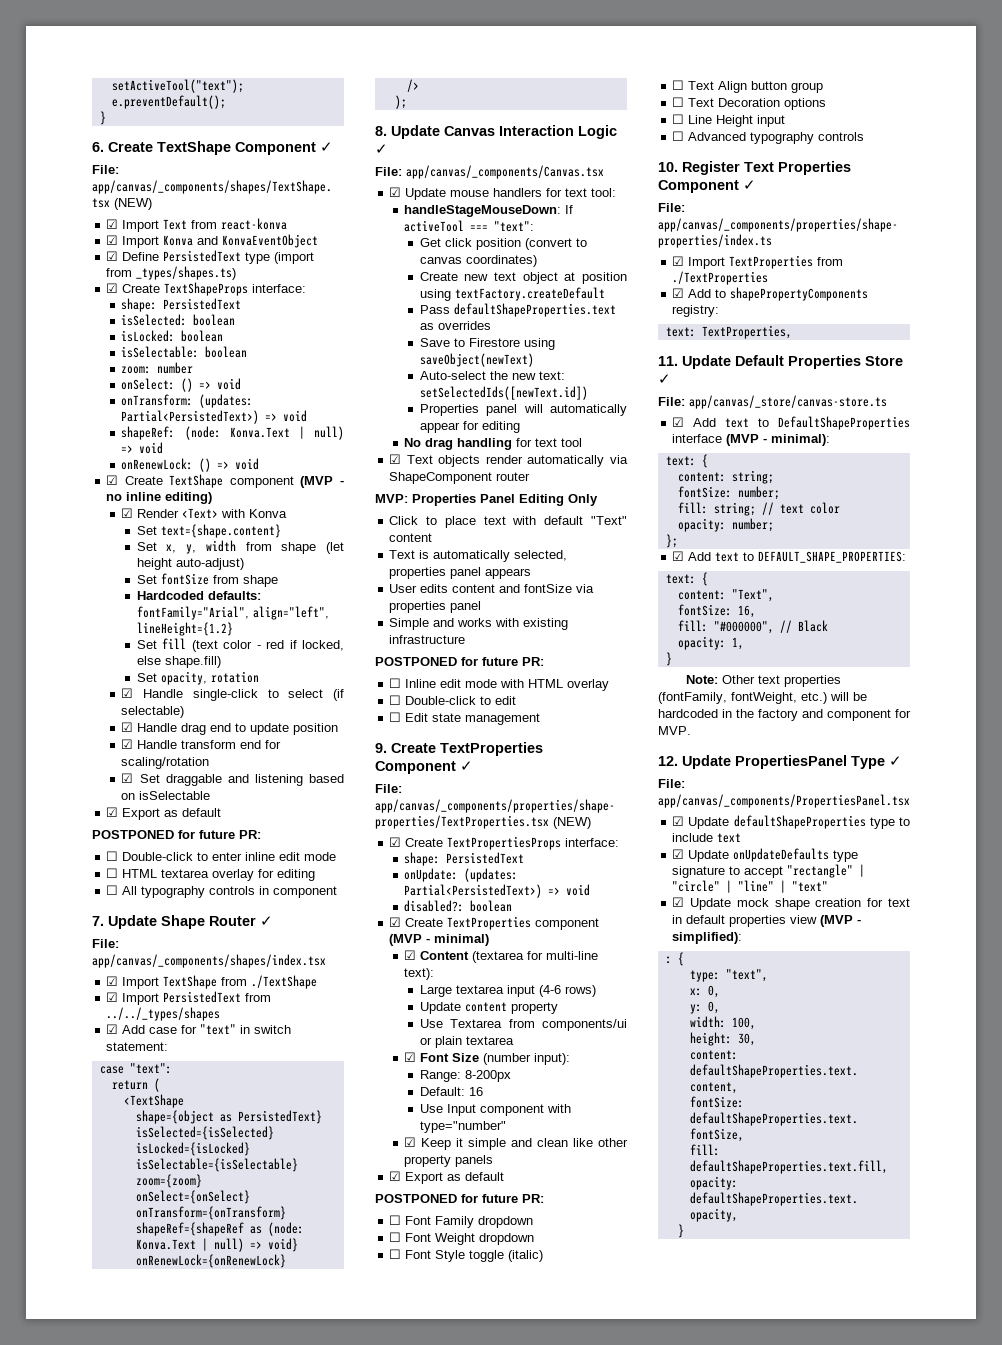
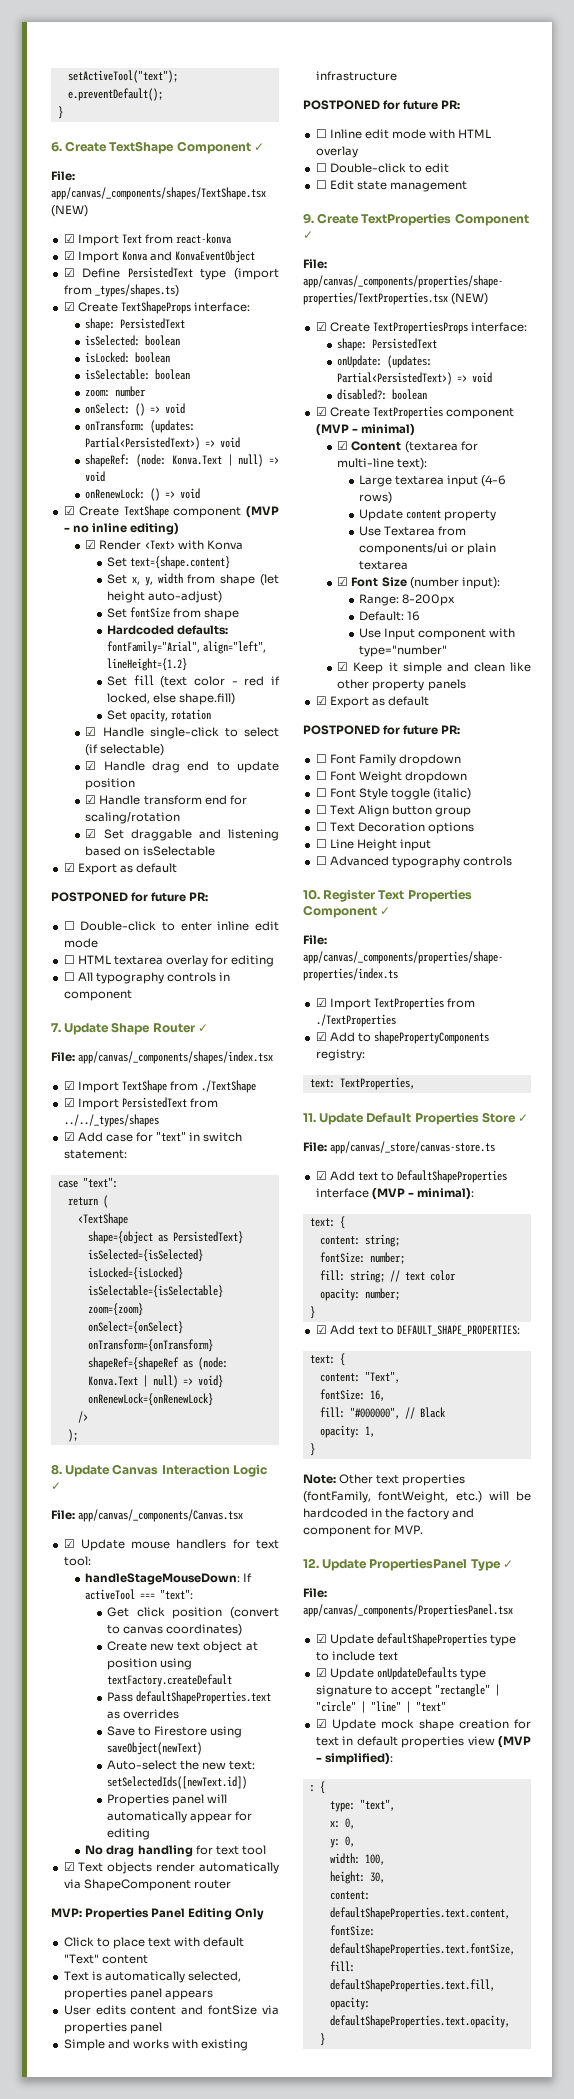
[665,534,678,548] }; -> [309,1306,315,1319] }

